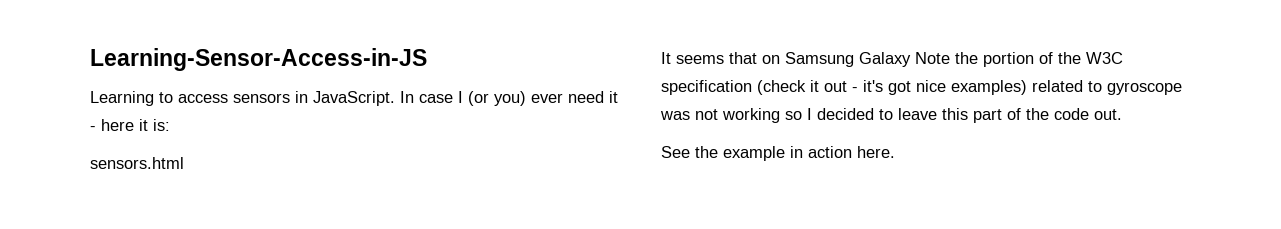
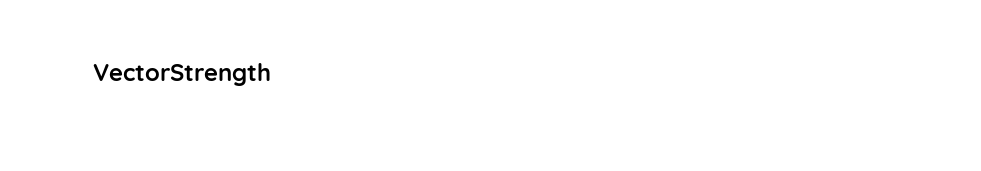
[90,48,427,71] [90,91,618,106] [90,119,170,131] [90,157,184,169] [661,52,1123,67] [661,80,1182,95] [660,108,1122,123] [661,146,895,161] Learning-Sensor-Access-in-JS // Learning to access sensors in JavaScript. In case I (or you) ever need it - here it is: // sensors.html // It seems that on Samsung Galaxy Note the portion of the W3C specification (check it out - it's got nice examples) related to gyroscope was not working so I decided to leave this part of the code out. // See the example in action here. -> [93,63,271,86] VectorStrength

